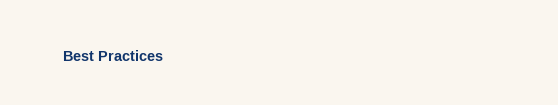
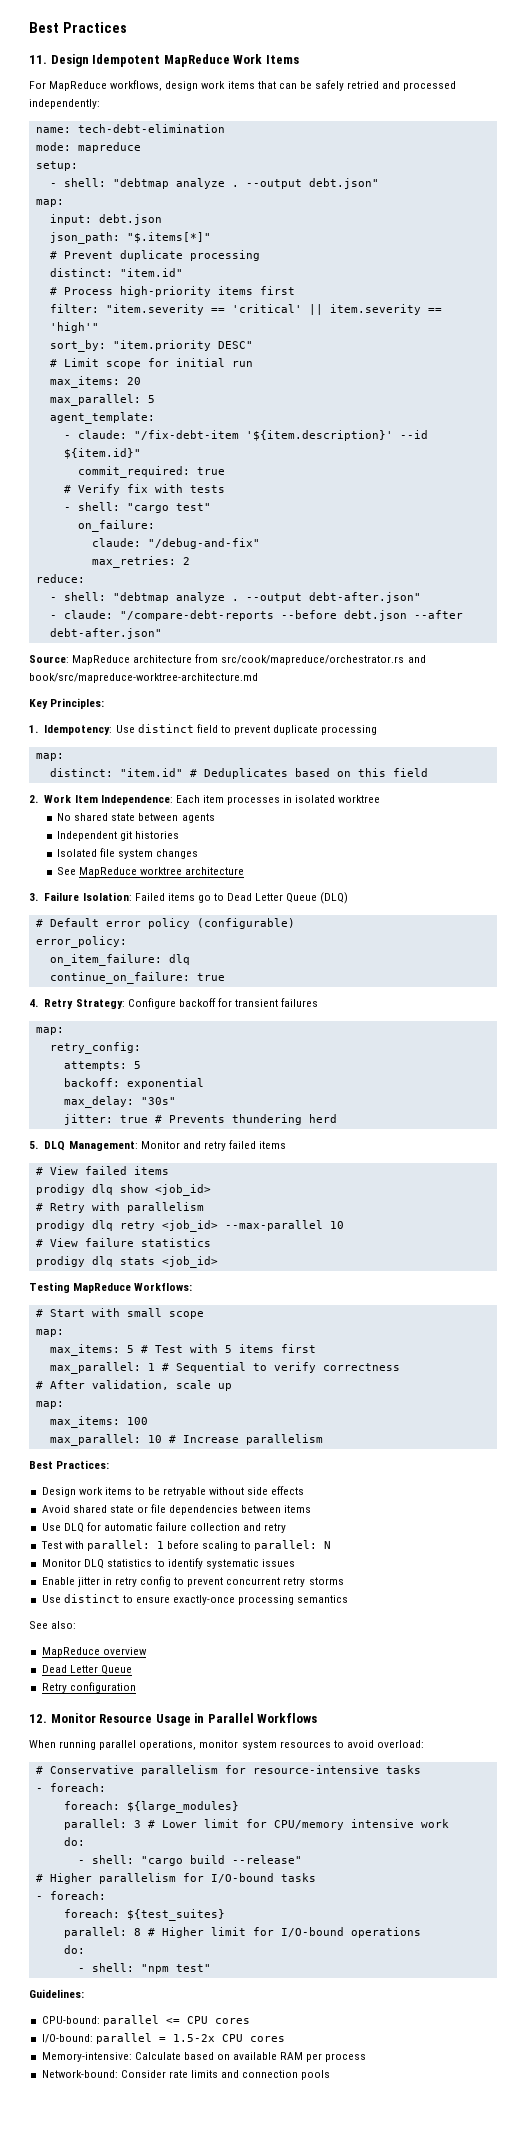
(163, 55) none -> [29,54,299,67] [29,80,457,91] [29,99,100,109] [35,124,225,133] [35,142,141,153] [35,161,78,171] [49,178,379,189] [35,199,64,207] [49,214,162,225] [49,232,211,244] [49,250,260,261] [49,268,183,277] [49,286,295,297] [49,304,442,315] [49,322,99,333] [49,340,253,352] [49,358,253,369] [49,376,141,388] [49,394,155,406] [49,412,155,424] [63,430,428,441] [63,448,141,459] [77,466,225,478] [63,484,225,495] [63,502,211,513] [77,520,155,532] [91,538,260,549] [91,556,190,568] [35,574,85,583] [49,592,421,603] [49,610,463,621] [49,628,162,639] [29,654,426,665] [29,673,258,683] [29,698,105,709] [29,724,378,735] [35,753,64,761] [49,768,428,779] [29,795,381,805] [57,813,215,823] [57,831,180,841] [57,848,199,859] [57,867,245,877] [29,892,349,904] [35,918,295,929] [35,936,127,948] [49,954,190,966] [49,972,225,984] [29,998,319,1009] [35,1027,64,1035] [49,1042,141,1054] [63,1061,141,1071] [63,1078,204,1089] [63,1096,176,1108] [63,1114,337,1125] [29,1140,287,1151] [35,1166,169,1175] [35,1184,211,1196] [35,1202,204,1213] [35,1220,344,1232] [35,1238,211,1247] [35,1256,218,1268] [29,1282,193,1293] [35,1308,204,1319] [35,1329,64,1337] [49,1344,316,1356] [49,1362,400,1374] [35,1380,232,1391] [35,1401,64,1409] [49,1416,148,1428] [49,1434,323,1446] [29,1460,110,1469] [41,1486,305,1497] [41,1504,312,1515] [41,1522,287,1533] [40,1540,332,1551] [41,1558,296,1569] [41,1576,344,1587] [41,1594,349,1605] [29,1621,77,1629] [41,1647,147,1657] [41,1665,132,1675] [41,1682,136,1693] [29,1713,318,1726] [29,1740,424,1750] [35,1765,421,1776] [35,1783,106,1792] [63,1801,239,1813] [63,1819,449,1830] [63,1837,85,1846] [77,1855,302,1866] [35,1873,316,1884] [35,1891,106,1900] [63,1909,225,1921] [63,1927,421,1938] [63,1945,85,1954] [77,1963,211,1974] [29,1989,84,1998] [41,2015,250,2026] [41,2033,285,2044] [41,2052,367,2062] [41,2070,331,2080] // 11. Design Idempotent MapReduce Work Items // For MapReduce workflows, design work items that can be safely retried and processed independently: // name: tech-debt-elimination // mode: mapreduce // setup: // - shell: "debtmap analyze . --output debt.json" // map: // input: debt.json // json_path: "$.items[*]" // # Prevent duplicate processing // distinct: "item.id" // # Process high-priority items first // filter: "item.severity == 'critical' || item.severity == 'high'" // sort_by: "item.priority DESC" // # Limit scope for initial run // max_items: 20 // max_parallel: 5 // agent_template: // - claude: "/fix-debt-item '${item.description}' --id ${item.id}" // commit_required: true // # Verify fix with tests // - shell: "cargo test" // on_failure: // claude: "/debug-and-fix" // max_retries: 2 // reduce: // - shell: "debtmap analyze . --output debt-after.json" // - claude: "/compare-debt-reports --before debt.json --after debt-after.json" // Source: MapReduce architecture from src/cook/mapreduce/orchestrator.rs and book/src/mapreduce-worktree-architecture.md // Key Principles: // 1. Idempotency: Use distinct field to prevent duplicate processing // map: // distinct: "item.id" # Deduplicates based on this field // 2. Work Item Independence: Each item processes in isolated worktree // No shared state between agents // Independent git histories // Isolated file system changes // See MapReduce worktree architecture // 3. Failure Isolation: Failed items go to Dead Letter Queue (DLQ) // # Default error policy (configurable) // error_policy: // on_item_failure: dlq // continue_on_failure: true // 4. Retry Strategy: Configure backoff for transient failures // map: // retry_config: // attempts: 5 // backoff: exponential // max_delay: "30s" // jitter: true # Prevents thundering herd // 5. DLQ Management: Monitor and retry failed items // # View failed items // prodigy dlq show <job_id> // # Retry with parallelism // prodigy dlq retry <job_id> --max-parallel 10 // # View failure statistics // prodigy dlq stats <job_id> // Testing MapReduce Workflows: // # Start with small scope // map: // max_items: 5 # Test with 5 items first // max_parallel: 1 # Sequential to verify correctness // # After validation, scale up // map: // max_items: 100 // max_parallel: 10 # Increase parallelism // Best Practices: // Design work items to be retryable without side effects // Avoid shared state or file dependencies between items // Use DLQ for automatic failure collection and retry // Test with parallel: 1 before scaling to parallel: N // Monitor DLQ statistics to identify systematic issues // Enable jitter in retry config to prevent concurrent retry storms // Use distinct to ensure exactly-once processing semantics // See also: // MapReduce overview // Dead Letter Queue // Retry configuration // 12. Monitor Resource Usage in Parallel Workflows // When running parallel operations, monitor system resources to avoid overload: // # Conservative parallelism for resource-intensive tasks // - foreach: // foreach: ${large_modules} // parallel: 3 # Lower limit for CPU/memory intensive work // do: // - shell: "cargo build --release" // # Higher parallelism for I/O-bound tasks // - foreach: // foreach: ${test_suites} // parallel: 8 # Higher limit for I/O-bound operations // do: // - shell: "npm test" // Guidelines: // CPU-bound: parallel <= CPU cores // I/O-bound: parallel = 1.5-2x CPU cores // Memory-intensive: Calculate based on available RAM per process // Network-bound: Consider rate limits and connection pools

